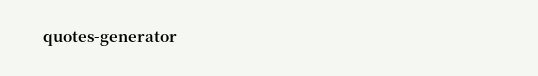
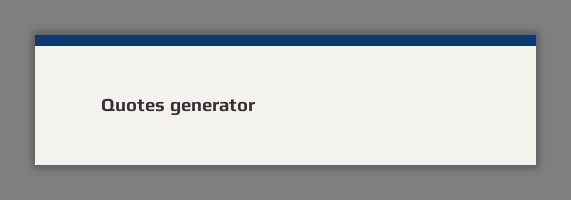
[43,31,177,46] quotes-generator -> [101,98,256,116] Quotes generator

